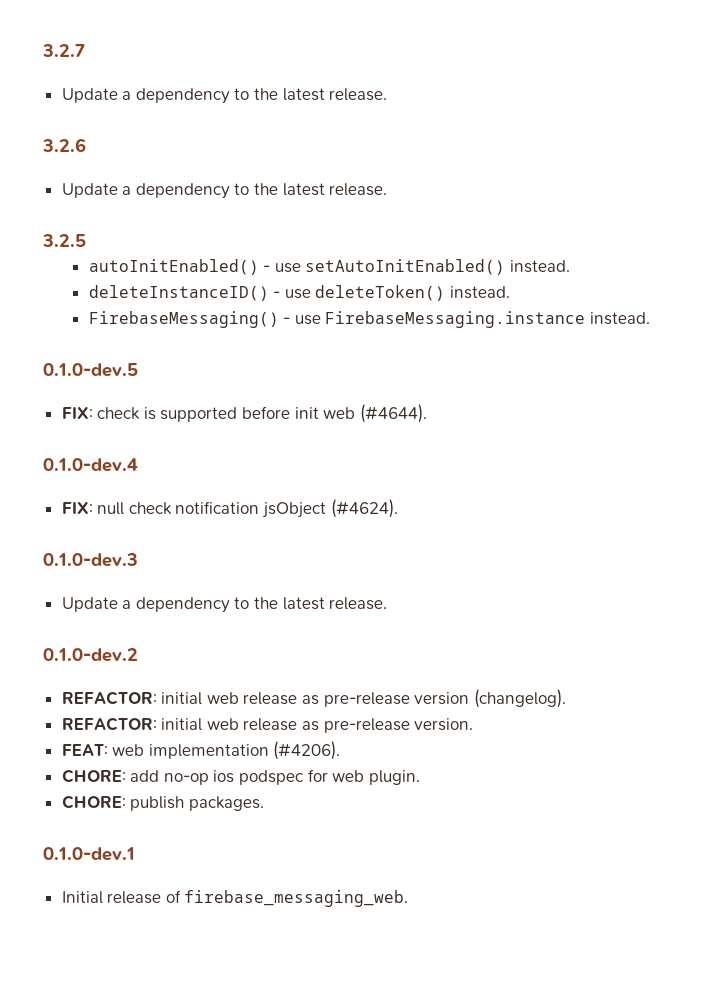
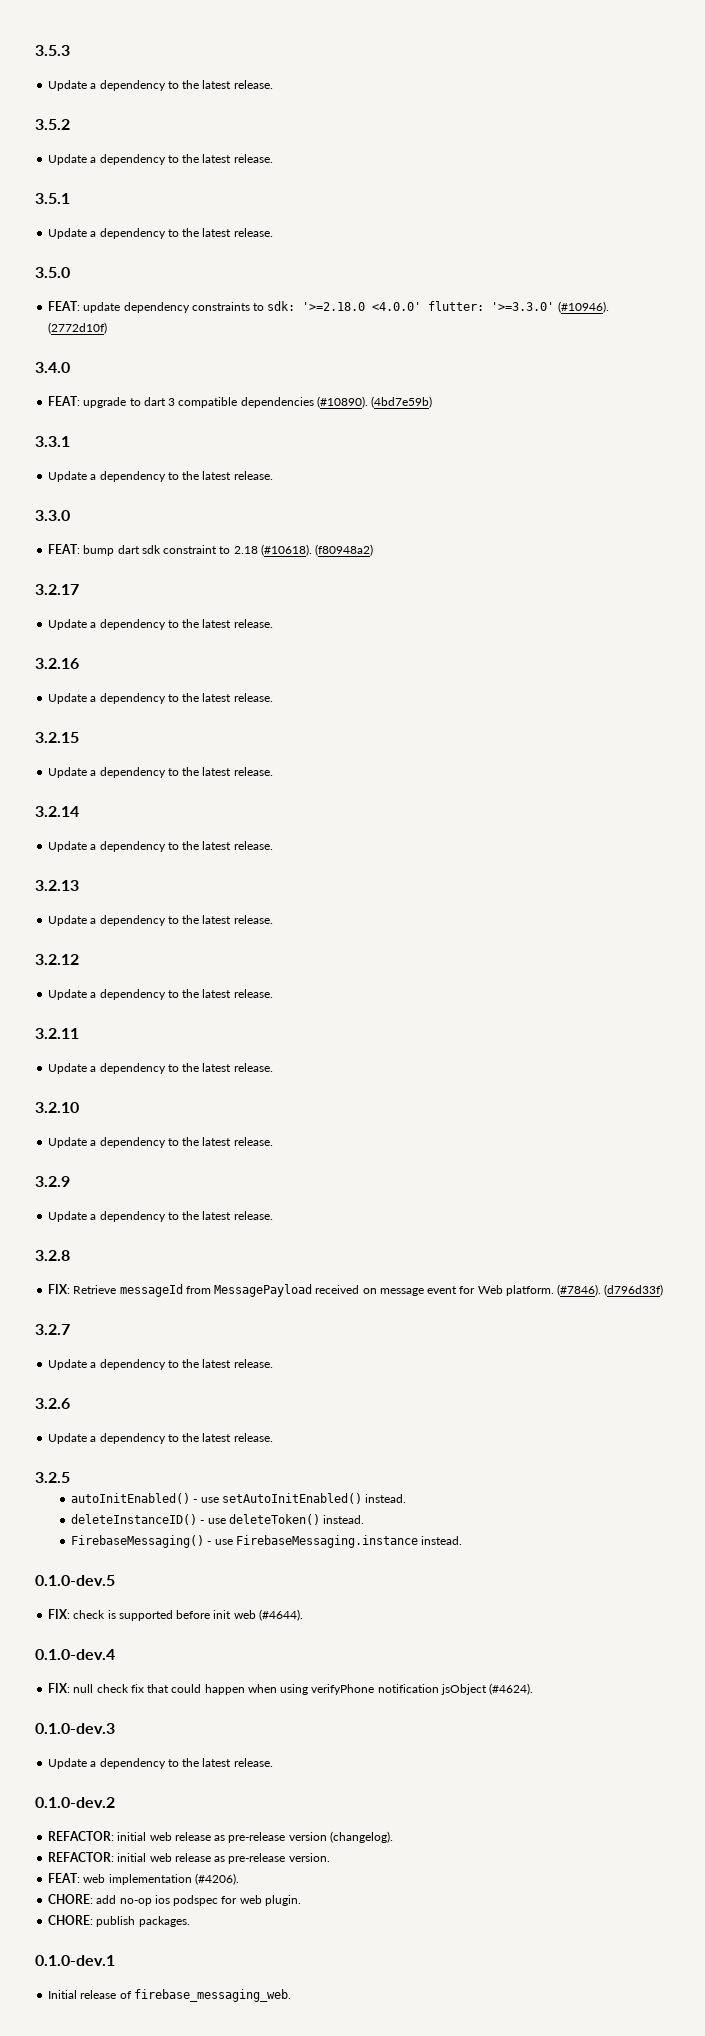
(42, 50) none -> [35,45,70,56] [48,80,273,91] [35,119,70,130] [48,154,273,165] [35,193,70,204] [48,228,273,239] [35,267,70,278] [48,301,609,313] [48,322,108,334] [35,362,70,373] [48,396,433,408] [35,436,70,447] [48,471,273,482] [35,510,70,521] [48,544,374,556] [35,584,79,595] [48,619,273,630] [35,658,79,669] [48,693,273,704] [35,732,79,743] [48,767,273,778] [35,806,79,817] [48,841,273,852] [35,880,79,891] [48,915,273,926] [35,954,79,965] [48,989,273,1000] [35,1028,79,1039] [48,1063,273,1074] [35,1102,79,1113] [48,1137,273,1148] [35,1176,70,1187] [48,1211,273,1222] [35,1250,70,1261] [48,1284,664,1297] 3.5.3 // Update a dependency to the latest release. // 3.5.2 // Update a dependency to the latest release. // 3.5.1 // Update a dependency to the latest release. // 3.5.0 // FEAT: update dependency constraints to sdk: '>=2.18.0 <4.0.0' flutter: '>=3.3.0' (#10946). (2772d10f) // 3.4.0 // FEAT: upgrade to dart 3 compatible dependencies (#10890). (4bd7e59b) // 3.3.1 // Update a dependency to the latest release. // 3.3.0 // FEAT: bump dart sdk constraint to 2.18 (#10618). (f80948a2) // 3.2.17 // Update a dependency to the latest release. // 3.2.16 // Update a dependency to the latest release. // 3.2.15 // Update a dependency to the latest release. // 3.2.14 // Update a dependency to the latest release. // 3.2.13 // Update a dependency to the latest release. // 3.2.12 // Update a dependency to the latest release. // 3.2.11 // Update a dependency to the latest release. // 3.2.10 // Update a dependency to the latest release. // 3.2.9 // Update a dependency to the latest release. // 3.2.8 // FIX: Retrieve messageId from MessagePayload received on message event for Web platform. (#7846). (d796d33f) //
(172, 508) none -> [130,1684,375,1695] fix that could happen when using verifyPhone

